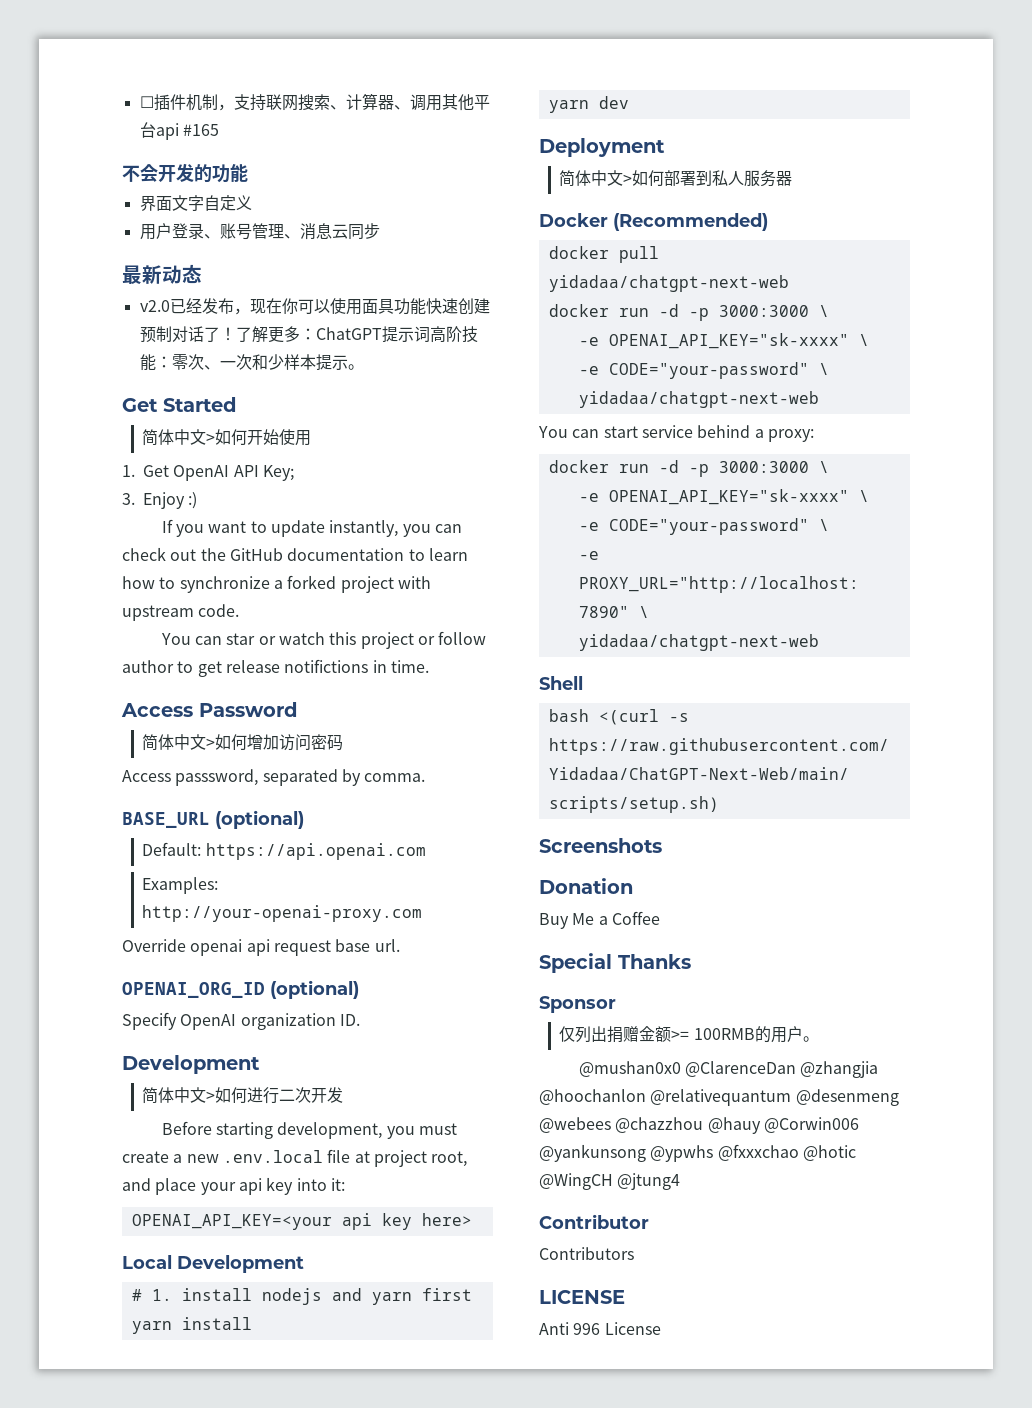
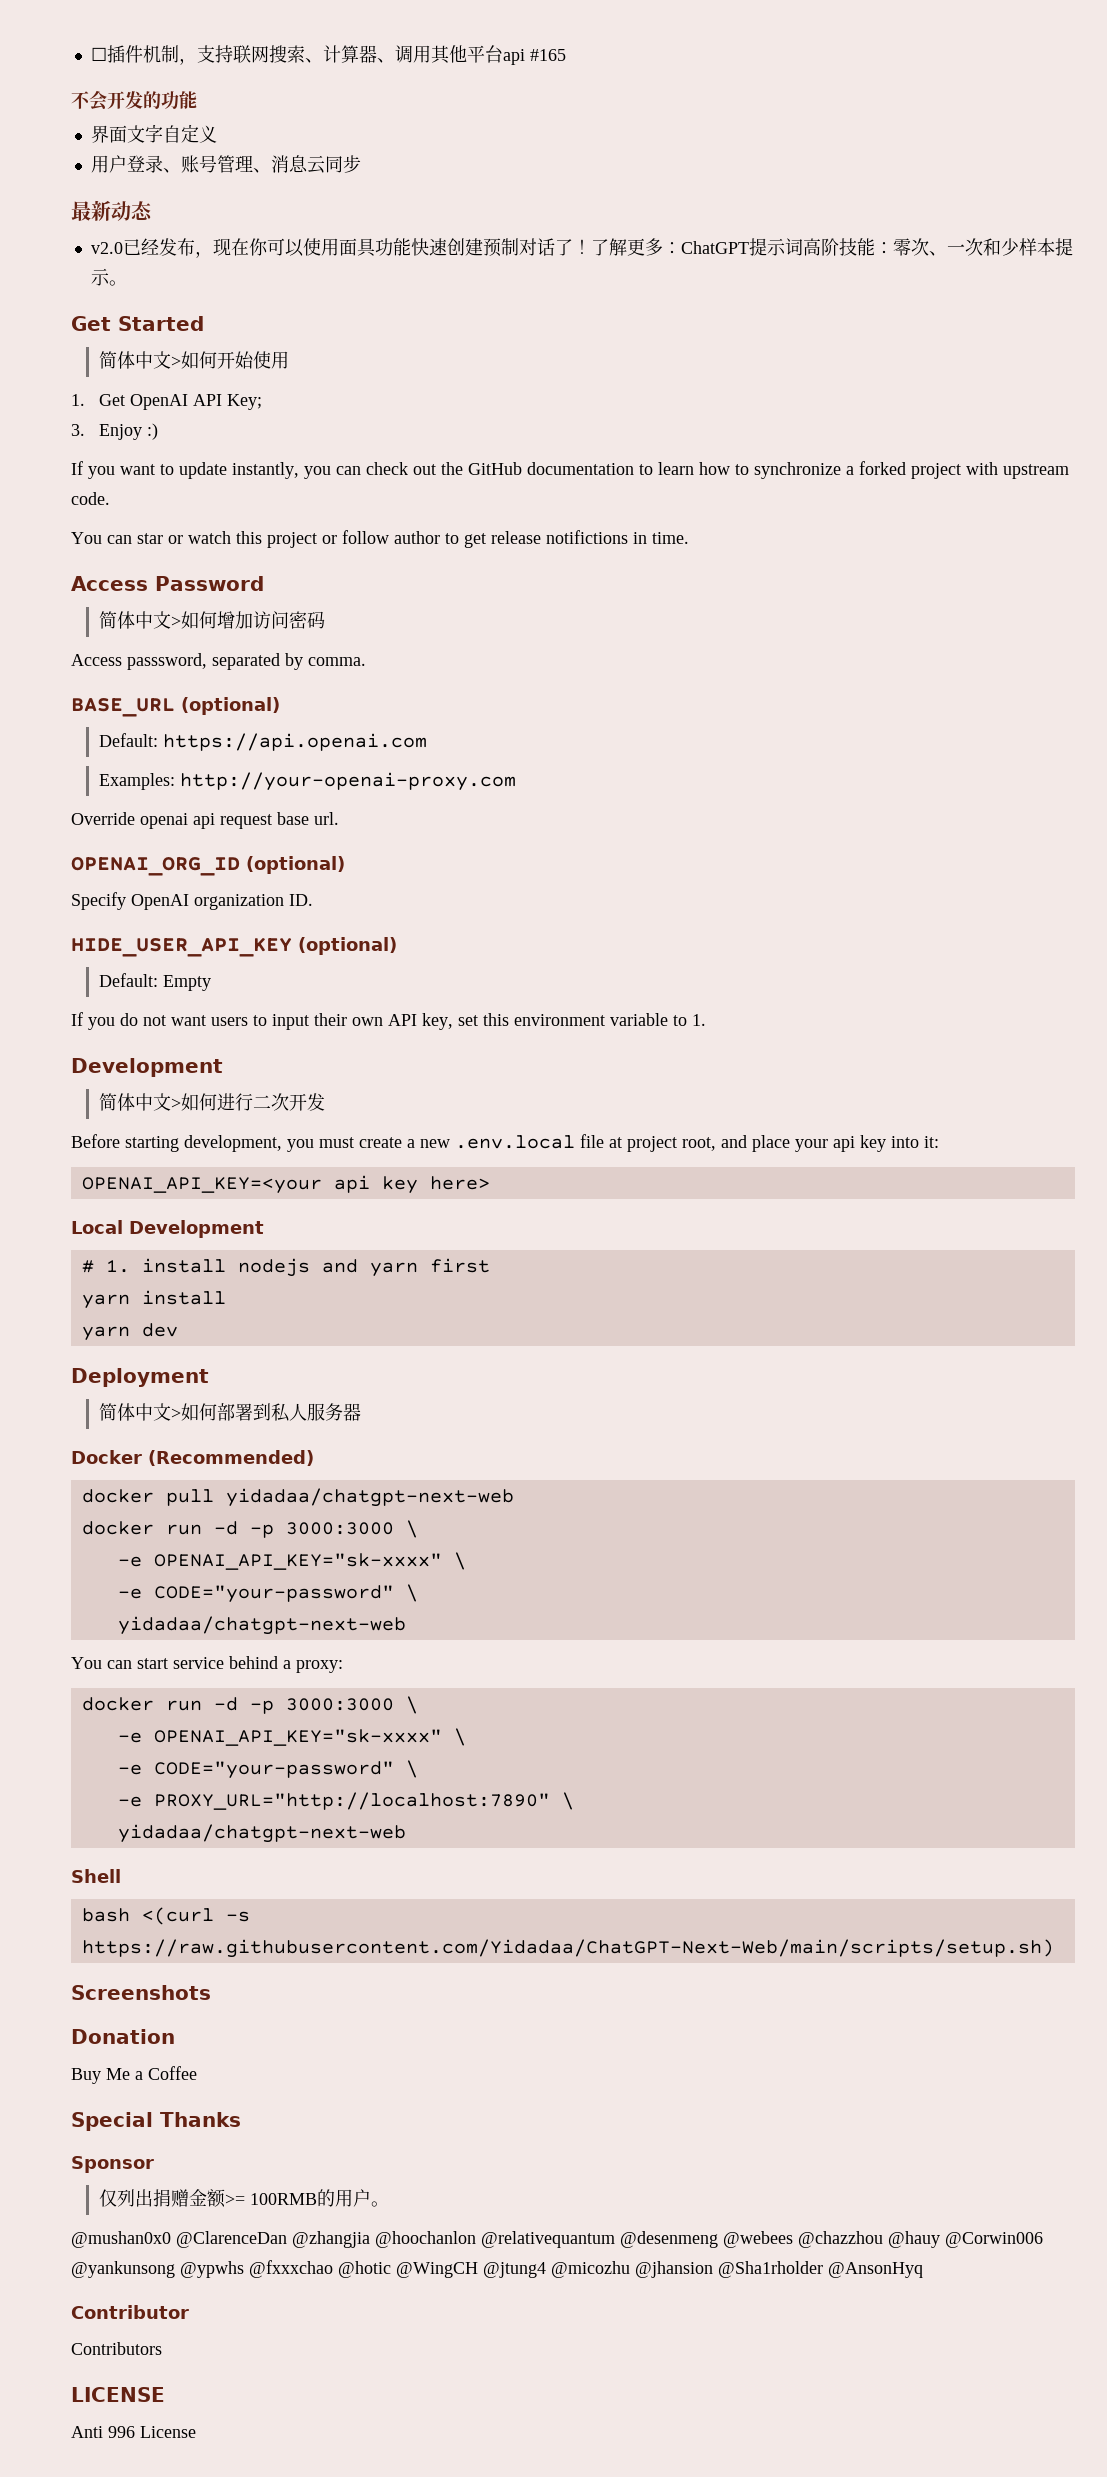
(360, 1020) none -> [71,937,397,957] [98,973,211,991] [71,1012,706,1030] // HIDE_USER_API_KEY (optional) // Default: Empty // If you do not want users to input their own API key, set this environment variable to 1.
(681, 1181) none -> [551,2261,923,2278] @micozhu @jhansion @Sha1rholder @AnsonHyq

